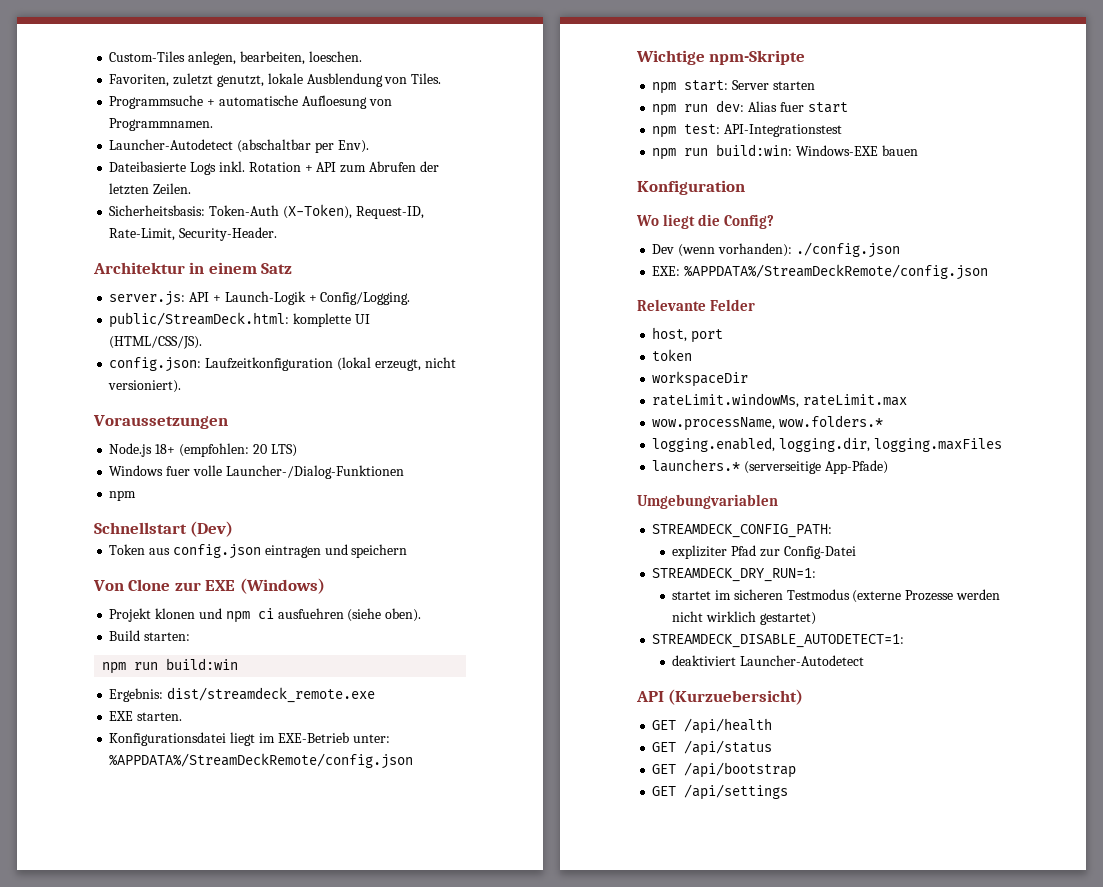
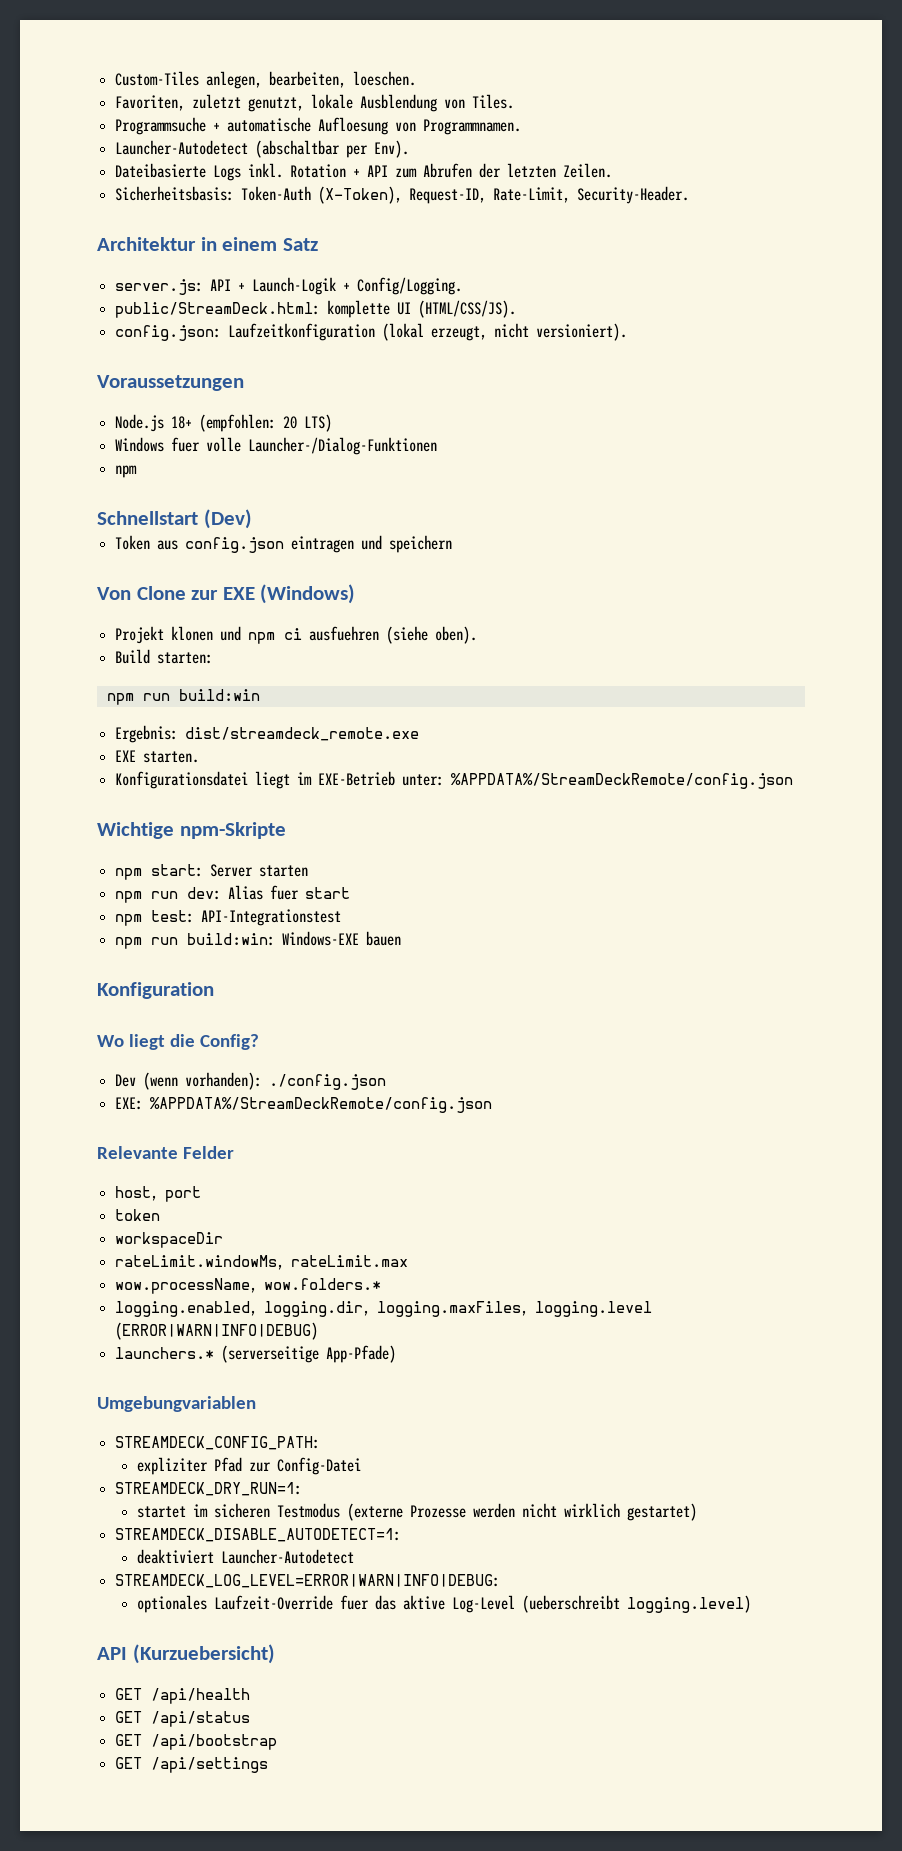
[873,438,1002,452] logging.maxFiles -> [377,1301,653,1317] [115,1322,319,1340] logging.maxFiles, logging.level (ERROR|WARN|INFO|DEBUG)
(865, 660) none -> [115,1574,501,1588] [136,1595,751,1613] // STREAMDECK_LOG_LEVEL=ERROR|WARN|INFO|DEBUG: // optionales Laufzeit-Override fuer das aktive Log-Level (ueberschreibt logging.level)

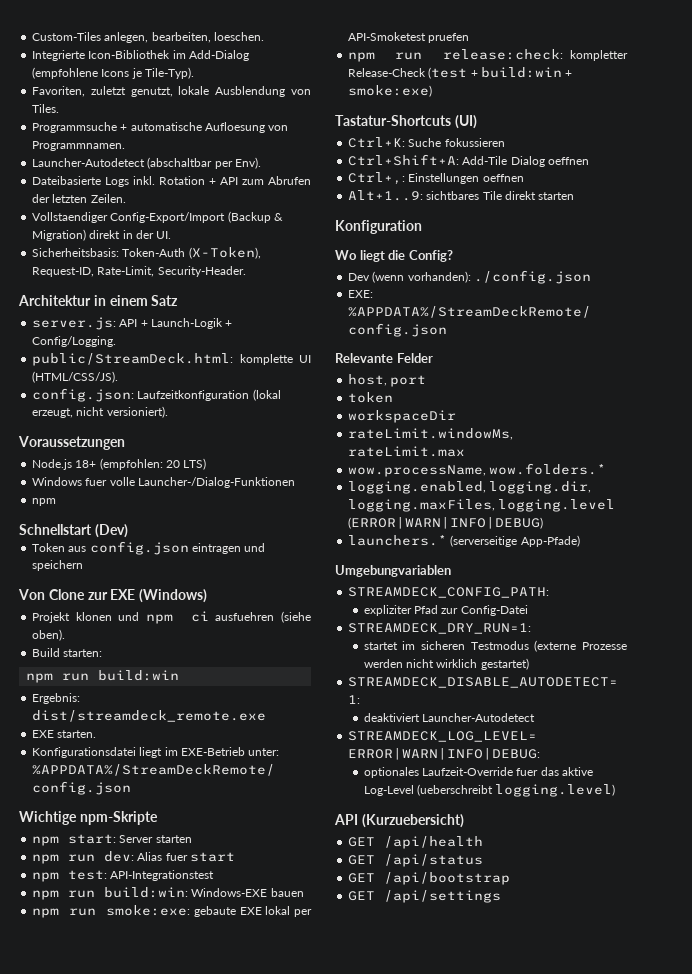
(417, 78) none -> [32,50,249,61] [32,67,194,79] // Integrierte Icon-Bibliothek im Add-Dialog (empfohlene Icons je Tile-Typ).
(613, 170) none -> [32,211,283,223] [32,229,172,241] // Vollstaendiger Config-Export/Import (Backup & Migration) direkt in der UI.
(402, 938) none -> [32,905,312,918] [348,32,470,43] [348,49,628,62] [348,67,573,79] [348,85,433,97] [335,115,477,129] [348,137,505,148] [348,154,589,167] [348,172,524,185] [348,190,575,201] // npm run smoke:exe: gebaute EXE lokal per API-Smoketest pruefen // npm run release:check: kompletter Release-Check (test + build:win + smoke:exe) // Tastatur-Shortcuts (UI) // Ctrl+K: Suche fokussieren // Ctrl+Shift+A: Add-Tile Dialog oeffnen // Ctrl+,: Einstellungen oeffnen // Alt+1..9: sichtbares Tile direkt starten

